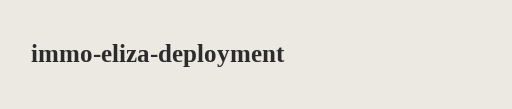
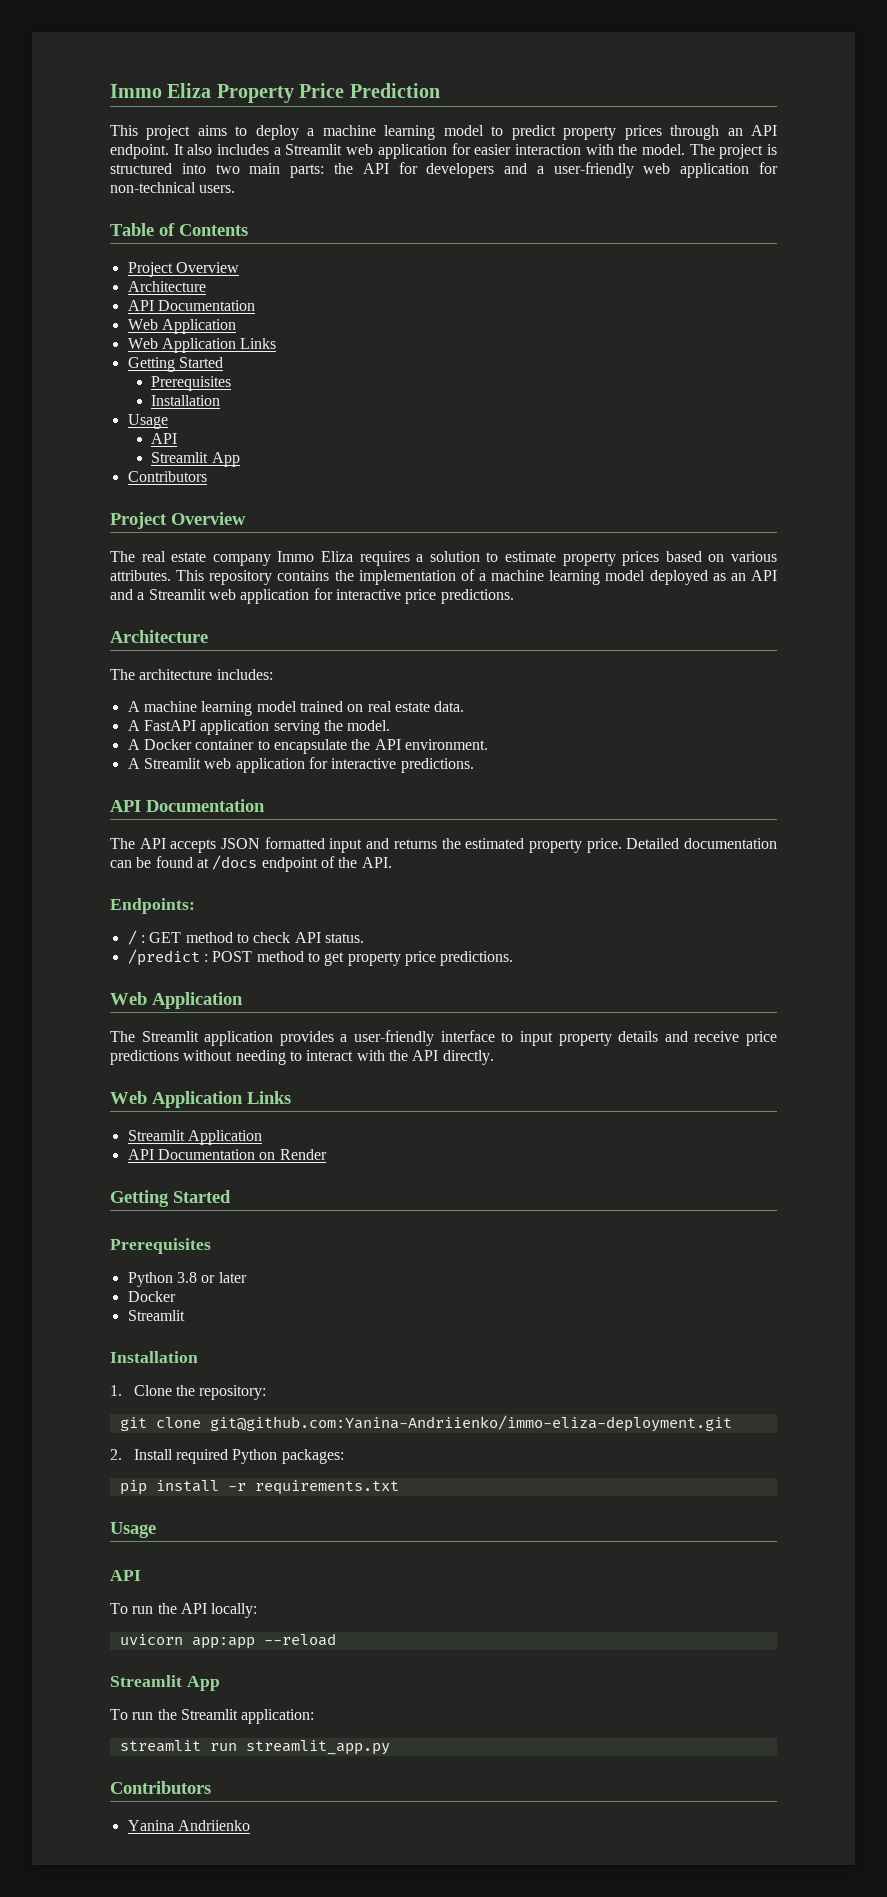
[31,44,285,67] immo-eliza-deployment -> [110,83,440,103] [110,125,778,140] [110,143,777,159] [110,162,779,178] [110,182,236,193] [110,223,248,236] [127,262,239,277] [127,281,206,292] [127,300,255,311] [127,319,236,334] [127,338,277,353] [127,357,223,372] [151,376,232,391] [151,395,221,406] [127,414,168,429] [151,433,178,444] [151,452,240,467] [127,471,207,482] [110,512,246,529] [110,551,778,566] [110,569,777,585] [110,588,514,604] [110,630,208,643] [110,669,273,680] [127,701,465,716] [127,720,391,735] [127,739,488,754] [127,757,474,773] [110,799,265,812] [110,837,777,853] [110,855,392,872] [110,898,195,914] [127,930,364,945] [127,949,514,966] [110,992,243,1009] [110,1030,778,1046] [110,1050,494,1065] [110,1091,291,1108] [127,1130,262,1145] [127,1149,327,1160] [110,1190,231,1207] [110,1238,211,1254] [127,1272,247,1287] [127,1291,176,1302] [127,1310,185,1321] [110,1351,198,1363] [110,1385,267,1400] [119,1415,732,1432] [110,1449,344,1464] [119,1480,399,1495] [110,1522,156,1538] [110,1570,141,1581] [110,1603,258,1618] [119,1633,336,1649] [110,1675,220,1691] [110,1709,315,1724] [119,1740,390,1755] [110,1781,211,1794] [127,1820,250,1831] Immo Eliza Property Price Prediction // This project aims to deploy a machine learning model to predict property prices through an API endpoint. It also includes a Streamlit web application for easier interaction with the model. The project is structured into two main parts: the API for developers and a user-friendly web application for non-technical users. // Table of Contents // Project Overview // Architecture // API Documentation // Web Application // Web Application Links // Getting Started // Prerequisites // Installation // Usage // API // Streamlit App // Contributors // Project Overview // The real estate company Immo Eliza requires a solution to estimate property prices based on various attributes. This repository contains the implementation of a machine learning model deployed as an API and a Streamlit web application for interactive price predictions. // Architecture // The architecture includes: // A machine learning model trained on real estate data. // A FastAPI application serving the model. // A Docker container to encapsulate the API environment. // A Streamlit web application for interactive predictions. // API Documentation // The API accepts JSON formatted input and returns the estimated property price. Detailed documentation can be found at /docs endpoint of the API. // Endpoints: // / : GET method to check API status. // /predict : POST method to get property price predictions. // Web Application // The Streamlit application provides a user-friendly interface to input property details and receive price predictions without needing to interact with the API directly. // Web Application Links // Streamlit Application // API Documentation on Render // Getting Started // Prerequisites // Python 3.8 or later // Docker // Streamlit // Installation // 1. Clone the repository: // git clone git@github.com:Yanina-Andriienko/immo-eliza-deployment.git // 2. Install required Python packages: // pip install -r requirements.txt // Usage // API // To run the API locally: // uvicorn app:app --reload // Streamlit App // To run the Streamlit application: // streamlit run streamlit_app.py // Contributors // Yanina Andriienko

